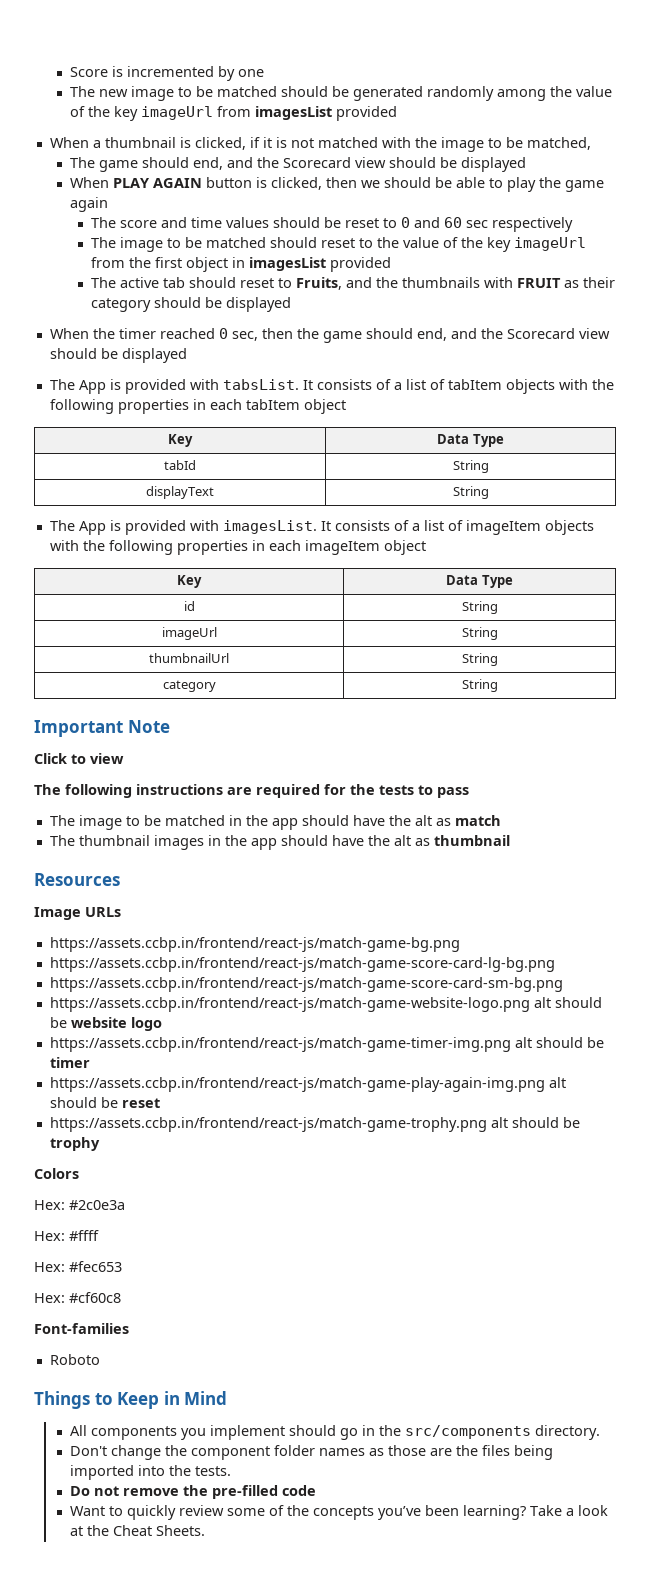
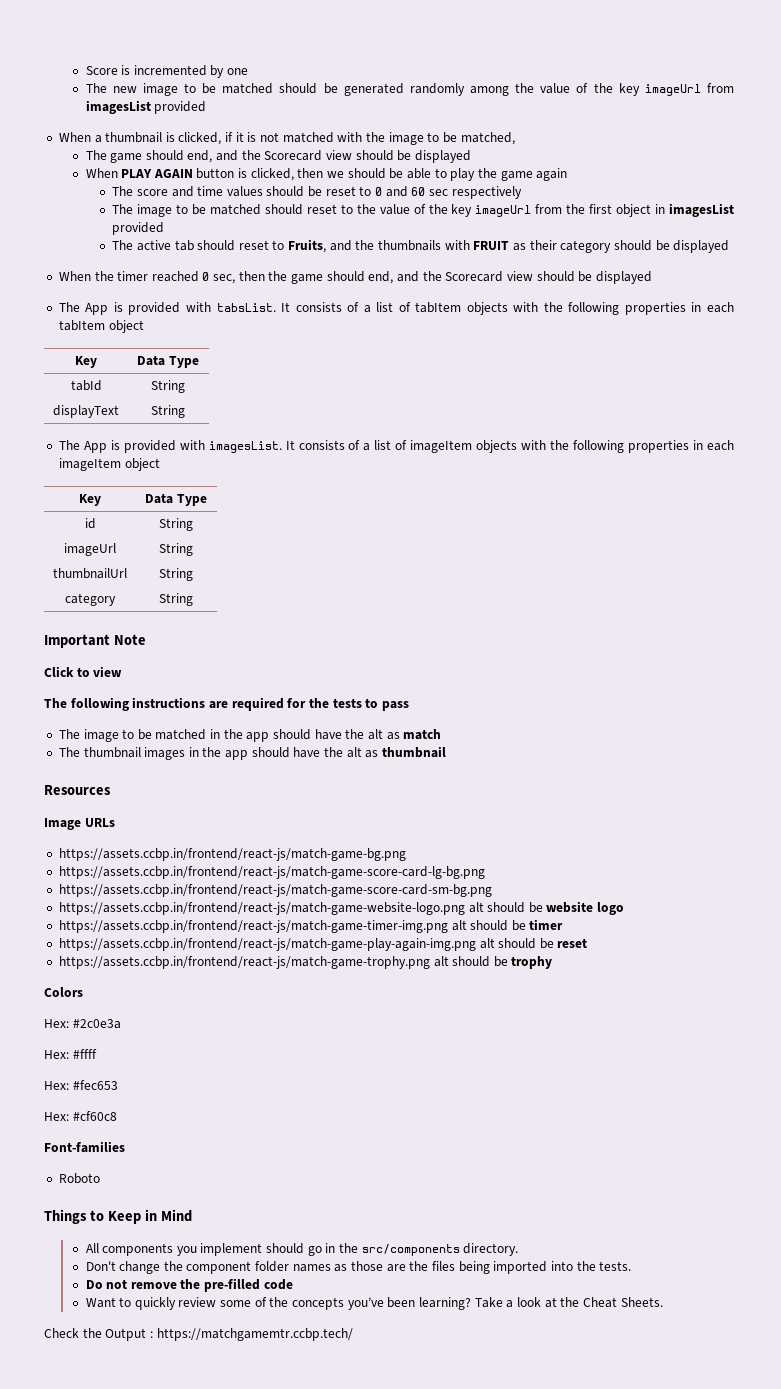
(206, 1530) none -> [44,1328,353,1341] // Check the Output : https://matchgamemtr.ccbp.tech/

